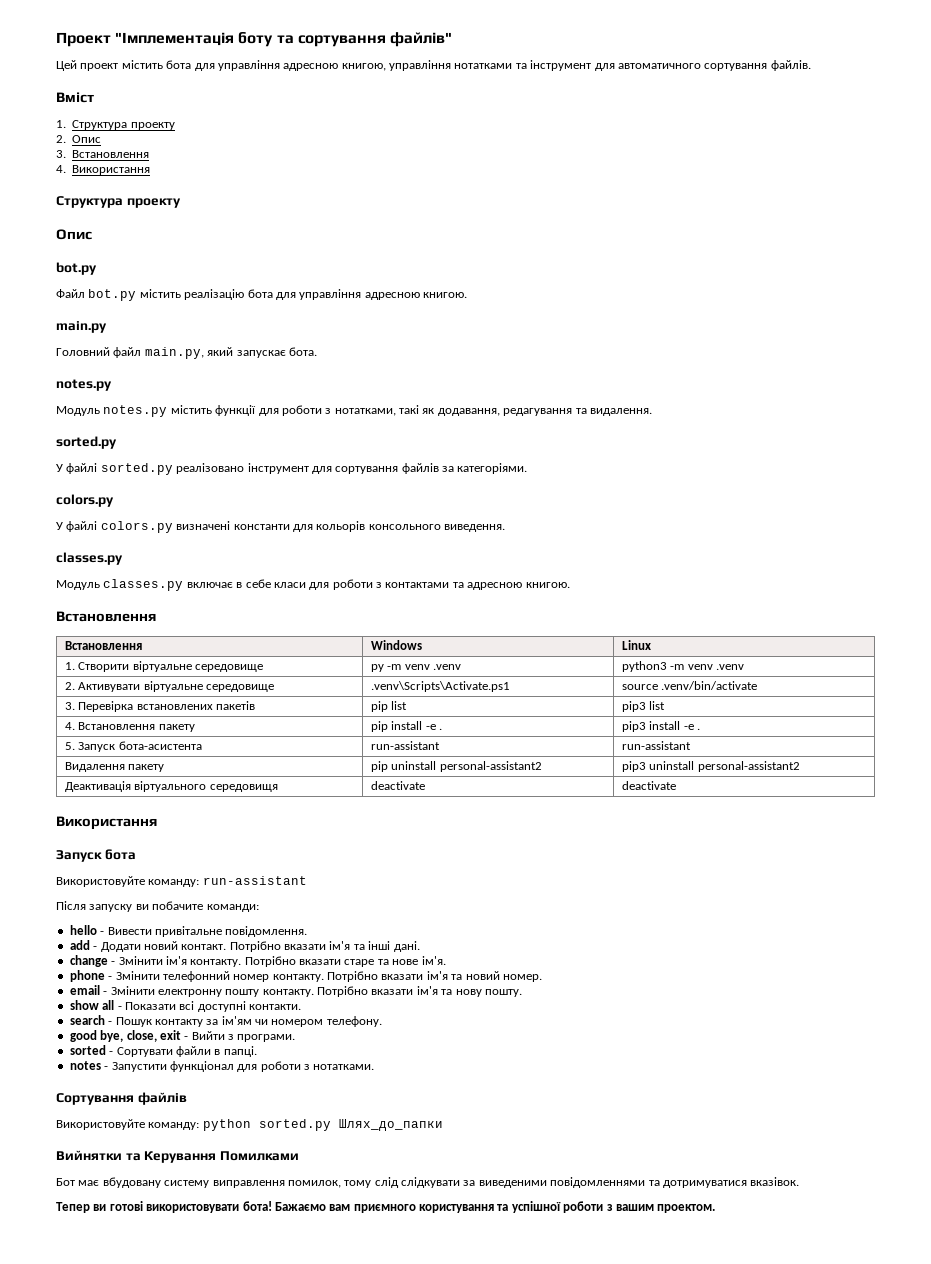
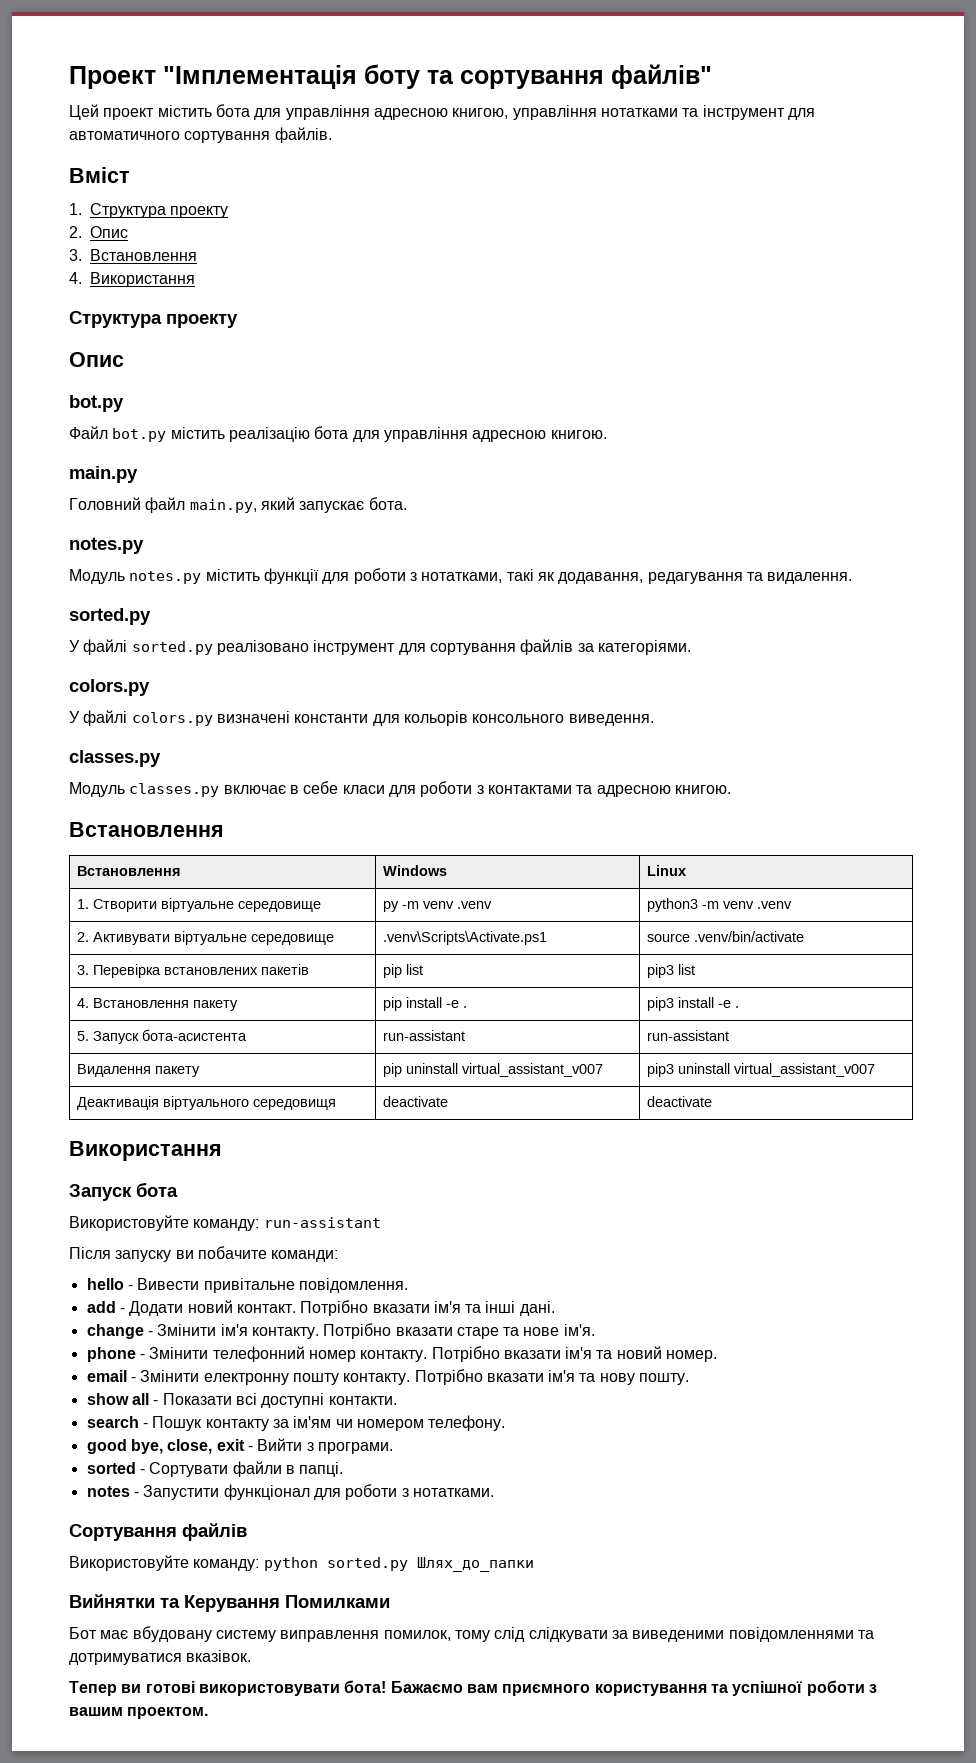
[439,761,542,772] personal-assistant2 -> [462,1063,604,1077] virtual_assistant_v007
[697,761,800,772] personal-assistant2 -> [734,1063,876,1077] virtual_assistant_v007

